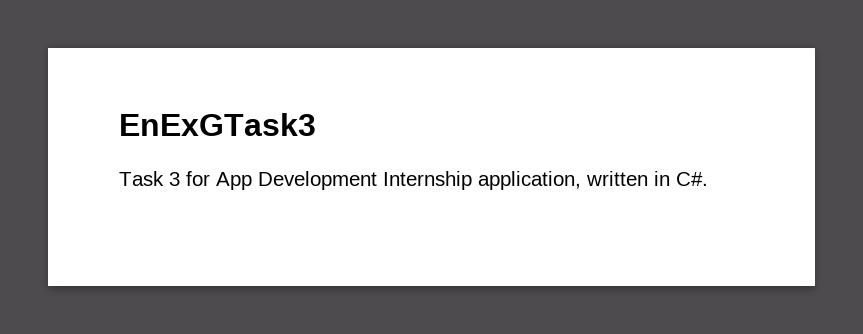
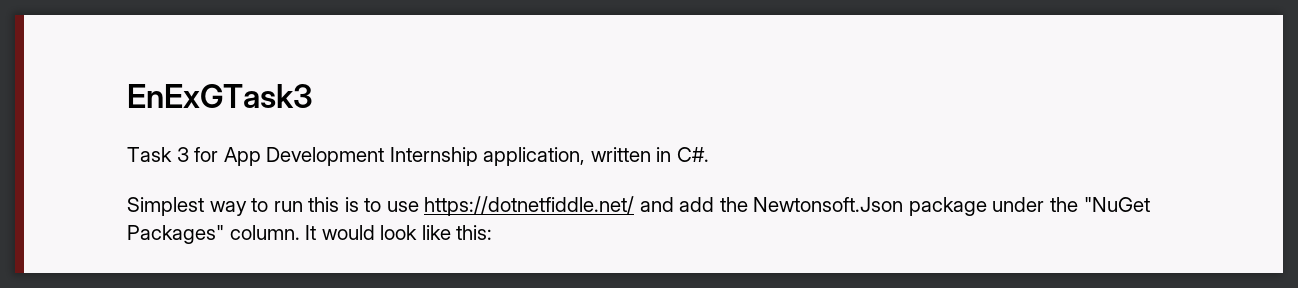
(708, 179) none -> [127,196,1150,216] [127,225,493,244] // Simplest way to run this is to use https://dotnetfiddle.net/ and add the Newtonsoft.Json package under the "NuGet Packages" column. It would look like this:

